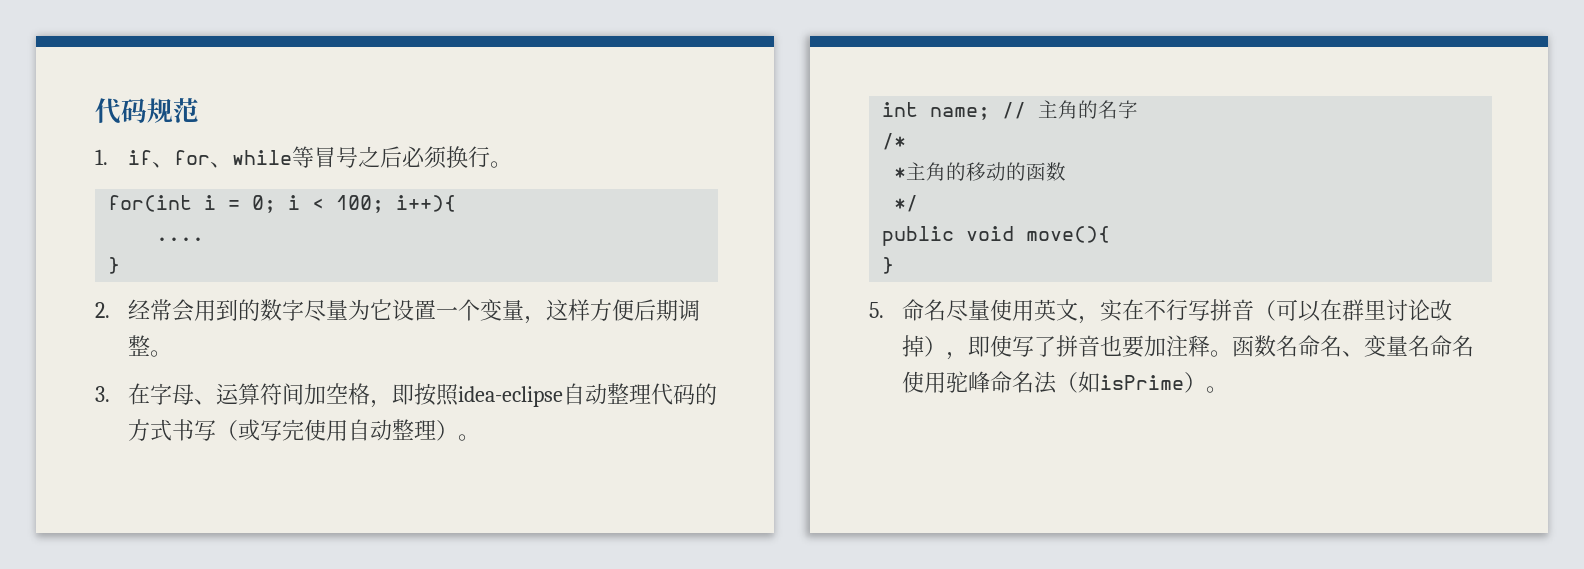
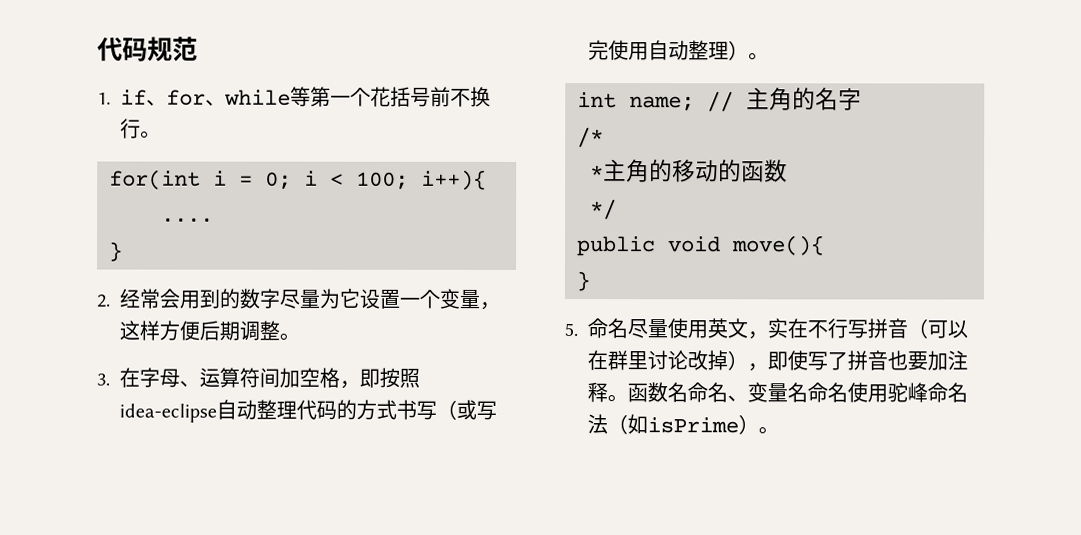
[313,146,447,169] 冒号之后必须 -> [310,86,472,107] 第一个花括号前不

